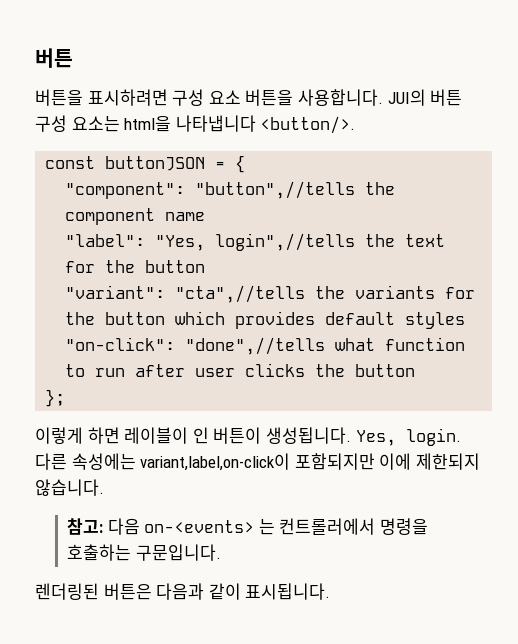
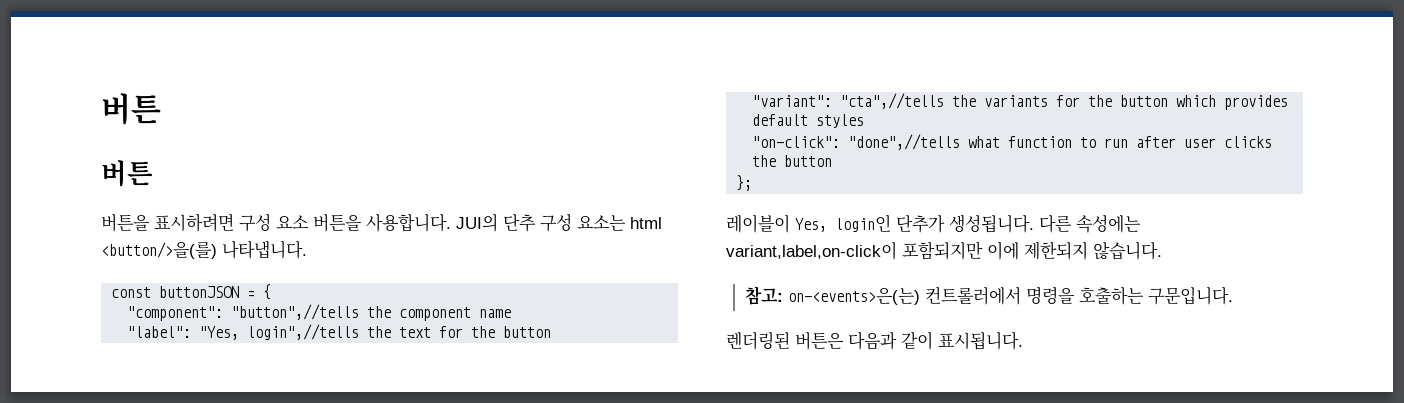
[35,48,73,68] 버튼 -> [101,93,161,125] [101,160,153,187] 버튼 // 버튼
[430,89,463,106] 버튼 -> [503,214,536,232] 단추
[124,115,356,134] html을 나타냅니다 <button/>. -> [630,217,662,229] [101,240,307,259] html <button/>을(를) 나타냅니다.
[35,427,461,446] 이렇게 하면 레이블이 인 버튼이 생성됩니다. Yes, login. -> [726,214,1034,233] 레이블이 Yes, login인 단추가 생성됩니다.
[107,518,275,535] 다음 on-<events> 는 -> [787,288,920,305] on-<events>은(는)

